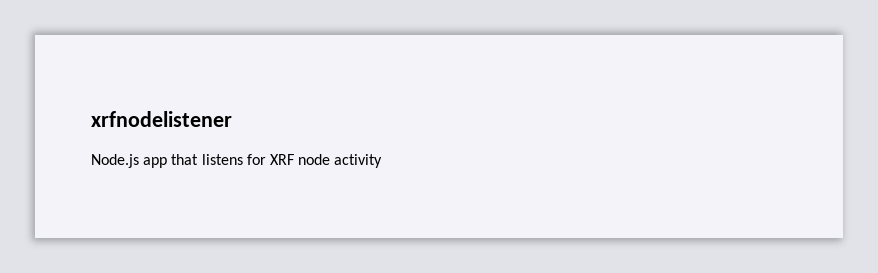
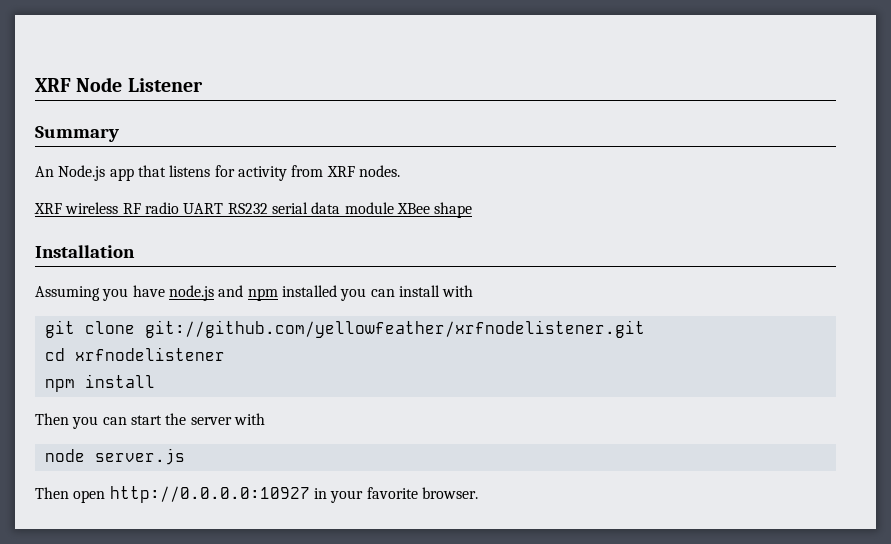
[91,111,232,127] xrfnodelistener // -> [35,77,203,92] [35,126,119,142] [35,166,54,177] XRF Node Listener // Summary // An
[269,154,383,168] XRF node activity -> [237,165,400,181] [34,202,473,218] [35,245,135,258] [35,285,474,301] [44,320,645,338] [44,347,225,361] [44,374,155,392] [35,413,265,429] [44,448,185,465] [35,486,478,503] activity from XRF nodes. // XRF wireless RF radio UART RS232 serial data module XBee shape // Installation // Assuming you have node.js and npm installed you can install with // git clone git://github.com/yellowfeather/xrfnodelistener.git // cd xrfnodelistener // npm install // Then you can start the server with // node server.js // Then open http://0.0.0.0:10927 in your favorite browser.

